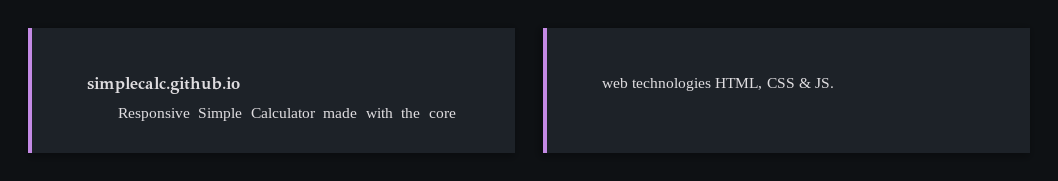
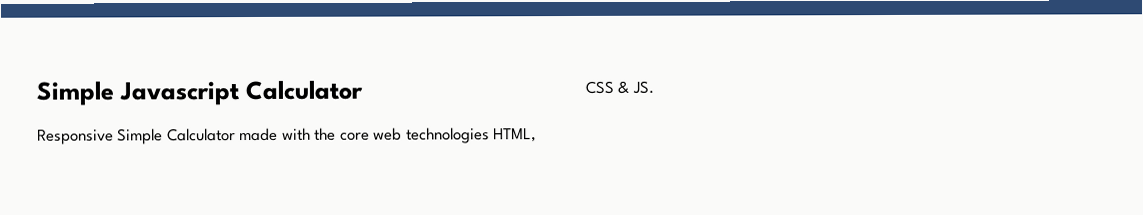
[87,77,240,94] simplecalc.github.io -> [36,80,364,106] Simple Javascript Calculator

